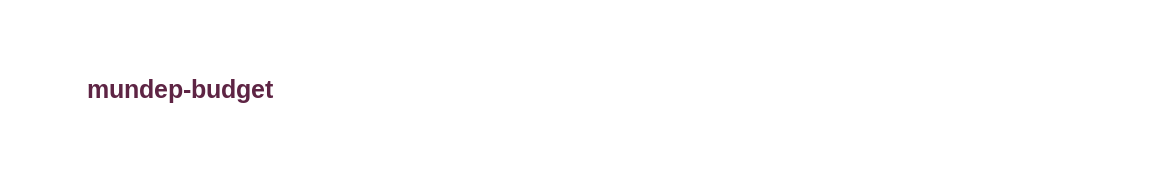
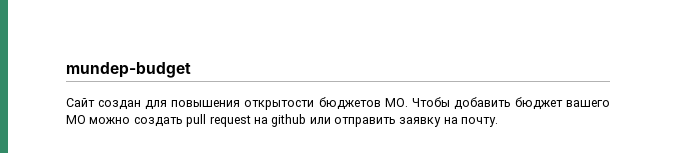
(274, 91) none -> [66,97,611,110] [66,114,499,127] // Сайт создан для повышения открытости бюджетов МО. Чтобы добавить бюджет вашего МО можно создать pull request на github или отправить заявку на почту.

